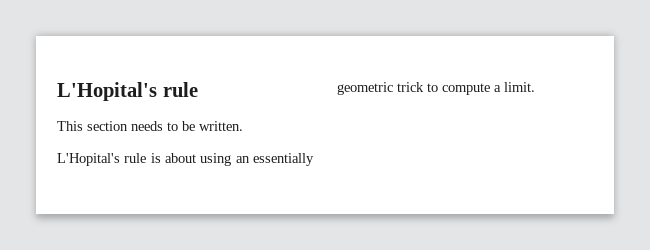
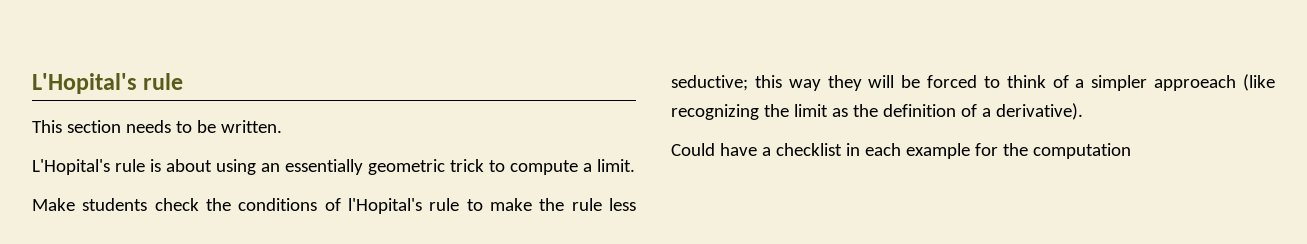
(535, 87) none -> [32,198,636,214] [671,74,1275,91] [671,103,1083,120] [671,143,1131,159] // Make students check the conditions of l'Hopital's rule to make the rule less seductive; this way they will be forced to think of a simpler approeach (like recognizing the limit as the definition of a derivative). // Could have a checklist in each example for the computation

